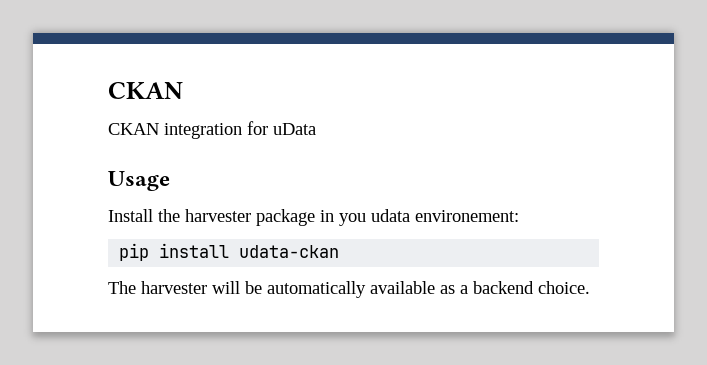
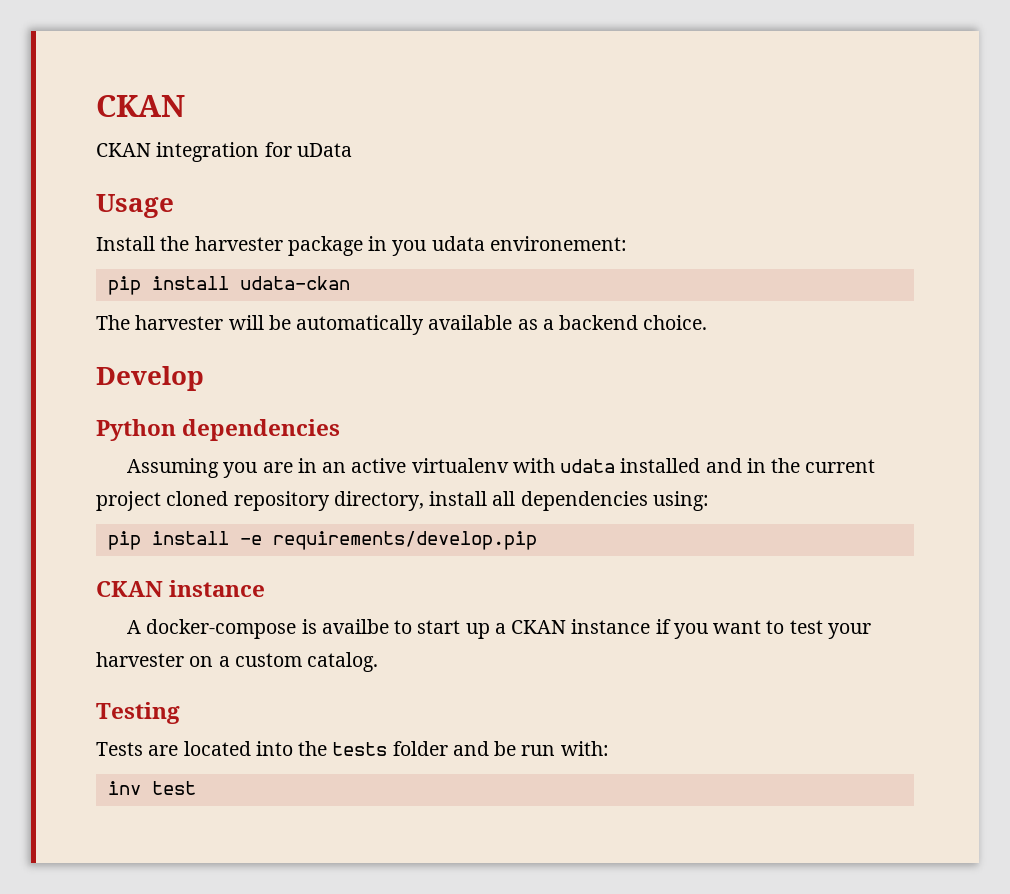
(590, 287) none -> [96,366,204,391] [96,419,341,441] [127,458,876,478] [96,491,709,511] [107,531,537,550] [96,580,266,597] [127,619,871,639] [96,652,379,672] [96,702,180,724] [96,741,609,756] [107,781,196,795] // Develop // Python dependencies // Assuming you are in an active virtualenv with udata installed and in the current project cloned repository directory, install all dependencies using: // pip install -e requirements/develop.pip // CKAN instance // A docker-compose is availbe to start up a CKAN instance if you want to test your harvester on a custom catalog. // Testing // Tests are located into the tests folder and be run with: // inv test

